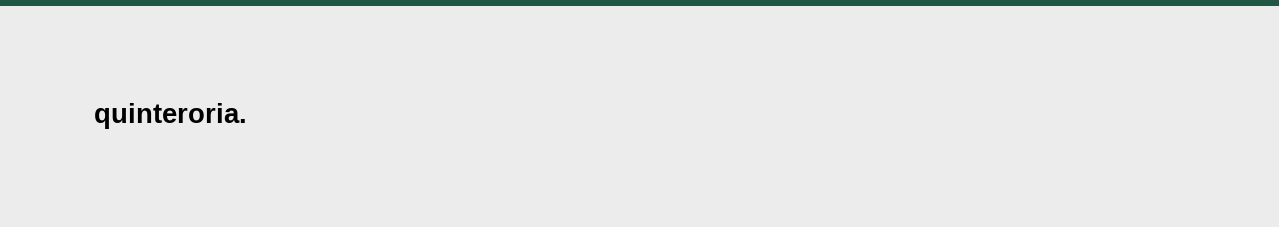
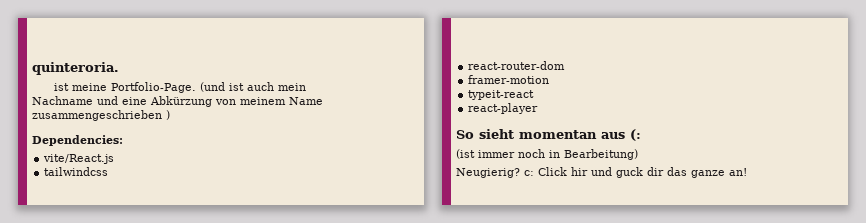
(247, 116) none -> [53,82,306,93] [32,96,323,107] [32,110,170,121] [32,135,123,146] [43,154,115,164] [44,167,109,176] [468,61,566,70] [468,75,550,84] [468,90,535,100] [468,103,539,114] [456,129,641,141] [456,149,638,160] [456,167,747,178] // ist meine Portfolio-Page. (und ist auch mein Nachname und eine Abkürzung von meinem Name zusammengeschrieben ) // Dependencies: // vite/React.js // tailwindcss // react-router-dom // framer-motion // typeit-react // react-player // So sieht momentan aus (: // (ist immer noch in Bearbeitung) // Neugierig? c: Click hir und guck dir das ganze an!

